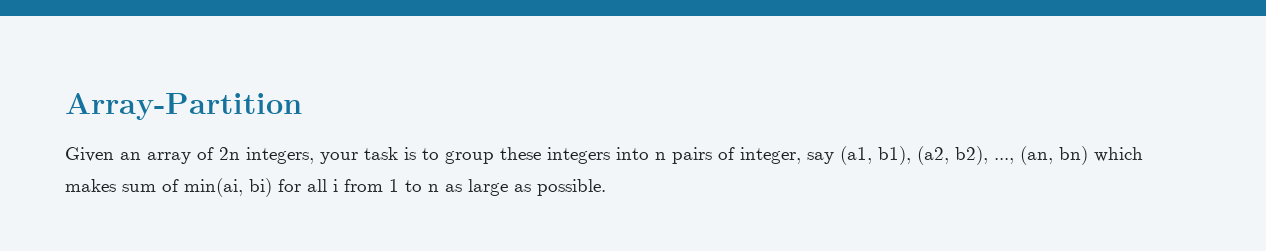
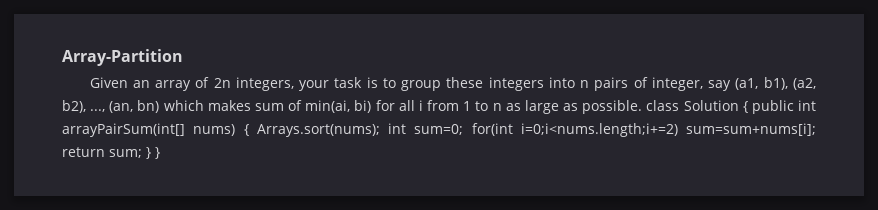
(606, 187) none -> [646,100,816,114] [62,123,816,137] [62,147,160,159] class Solution { public int arrayPairSum(int[] nums) { Arrays.sort(nums); int sum=0; for(int i=0;i<nums.length;i+=2) sum=sum+nums[i]; return sum; } }

